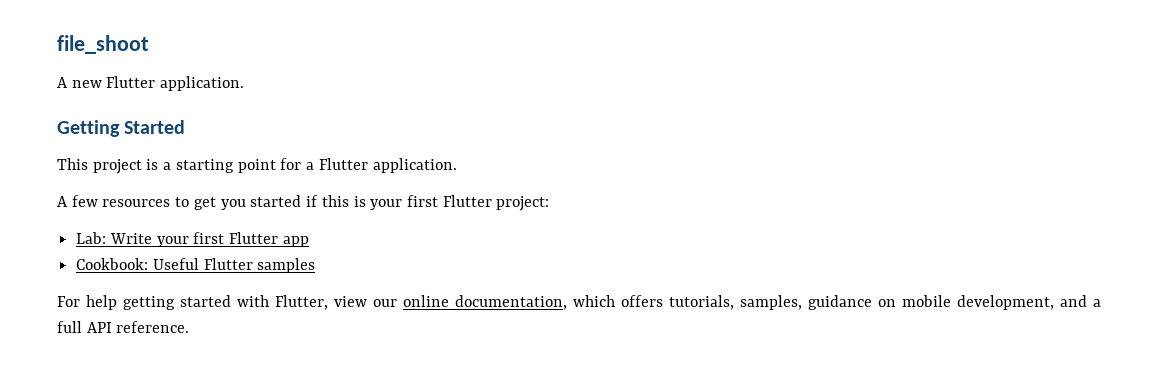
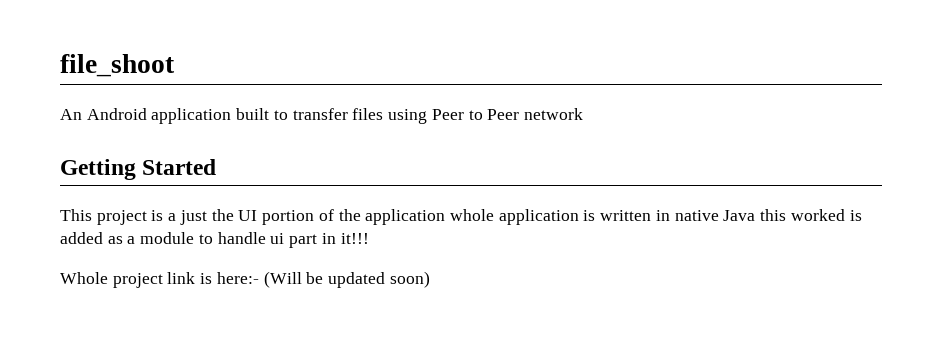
[57,76,245,91] A new Flutter application. -> [60,108,583,124] An Android application built to transfer files using Peer to Peer network
[175,158,457,173] [57,195,550,211] [76,232,309,247] [76,258,316,273] [57,295,1101,310] [57,321,190,333] starting point for a Flutter application. // A few resources to get you started if this is your first Flutter project: // Lab: Write your first Flutter app // Cookbook: Useful Flutter samples // For help getting started with Flutter, view our online documentation, which offers tutorials, samples, guidance on mobile development, and a full API reference. -> [179,209,862,225] [60,232,369,248] [60,271,430,288] just the UI portion of the application whole application is written in native Java this worked is added as a module to handle ui part in it!!! // Whole project link is here:- (Will be updated soon)

